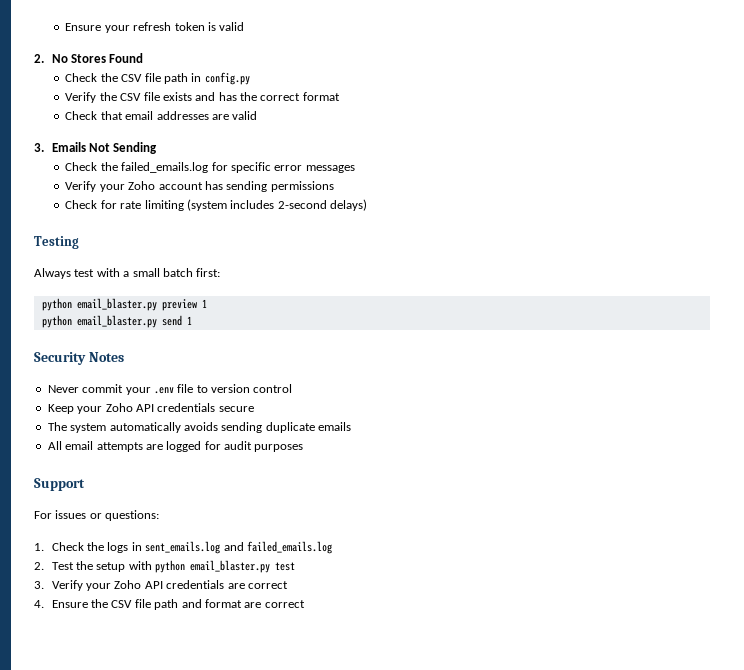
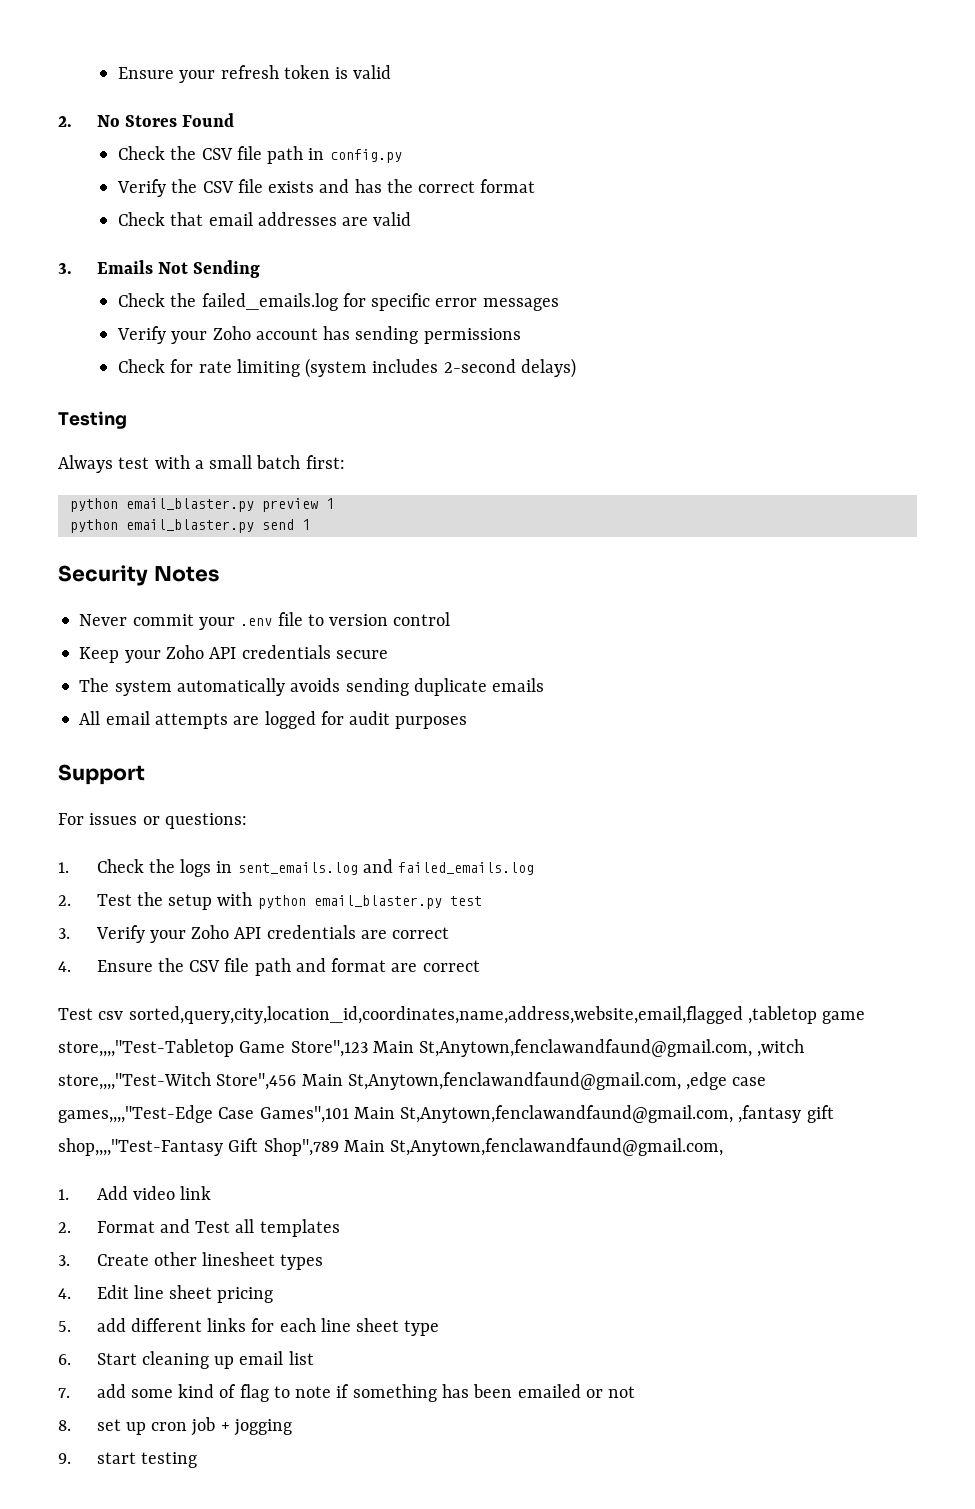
(305, 604) none -> [58,1006,866,1024] [58,1039,805,1057] [58,1072,767,1090] [58,1105,834,1123] [58,1138,724,1156] [58,1186,212,1200] [58,1219,340,1237] [58,1252,324,1270] [58,1285,274,1303] [58,1318,440,1336] [58,1351,314,1369] [58,1384,636,1402] [58,1417,292,1436] [58,1452,197,1468] // Test csv sorted,query,city,location_id,coordinates,name,address,website,email,flagged ,tabletop game store,,,,"Test-Tabletop Game Store",123 Main St,Anytown,fenclawandfaund@gmail.com, ,witch store,,,,"Test-Witch Store",456 Main St,Anytown,fenclawandfaund@gmail.com, ,edge case games,,,,"Test-Edge Case Games",101 Main St,Anytown,fenclawandfaund@gmail.com, ,fantasy gift shop,,,,"Test-Fantasy Gift Shop",789 Main St,Anytown,fenclawandfaund@gmail.com, // 1. Add video link // 2. Format and Test all templates // 3. Create other linesheet types // 4. Edit line sheet pricing // 5. add different links for each line sheet type // 6. Start cleaning up email list // 7. add some kind of flag to note if something has been emailed or not // 8. set up cron job + jogging // 9. start testing

